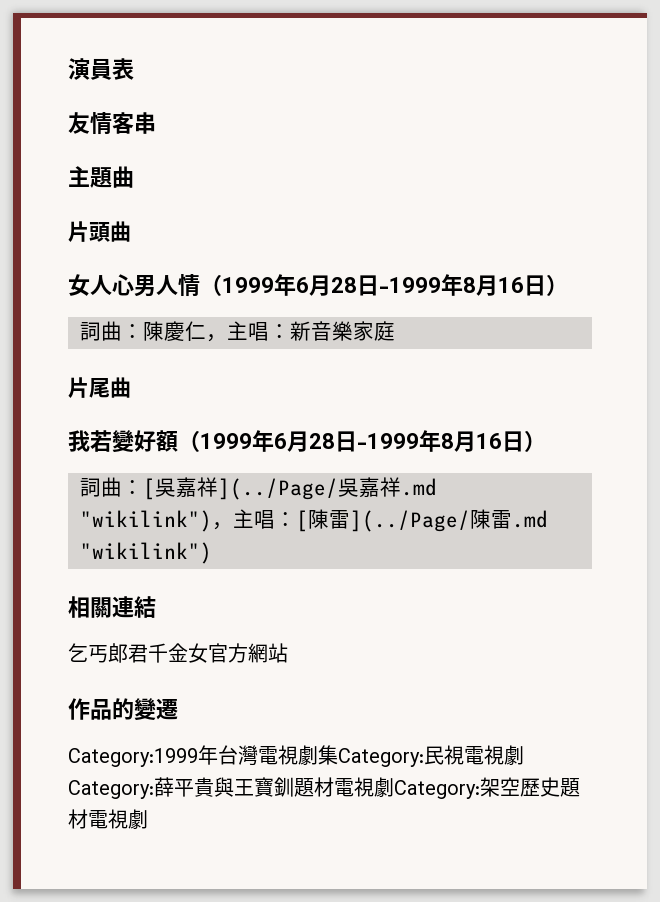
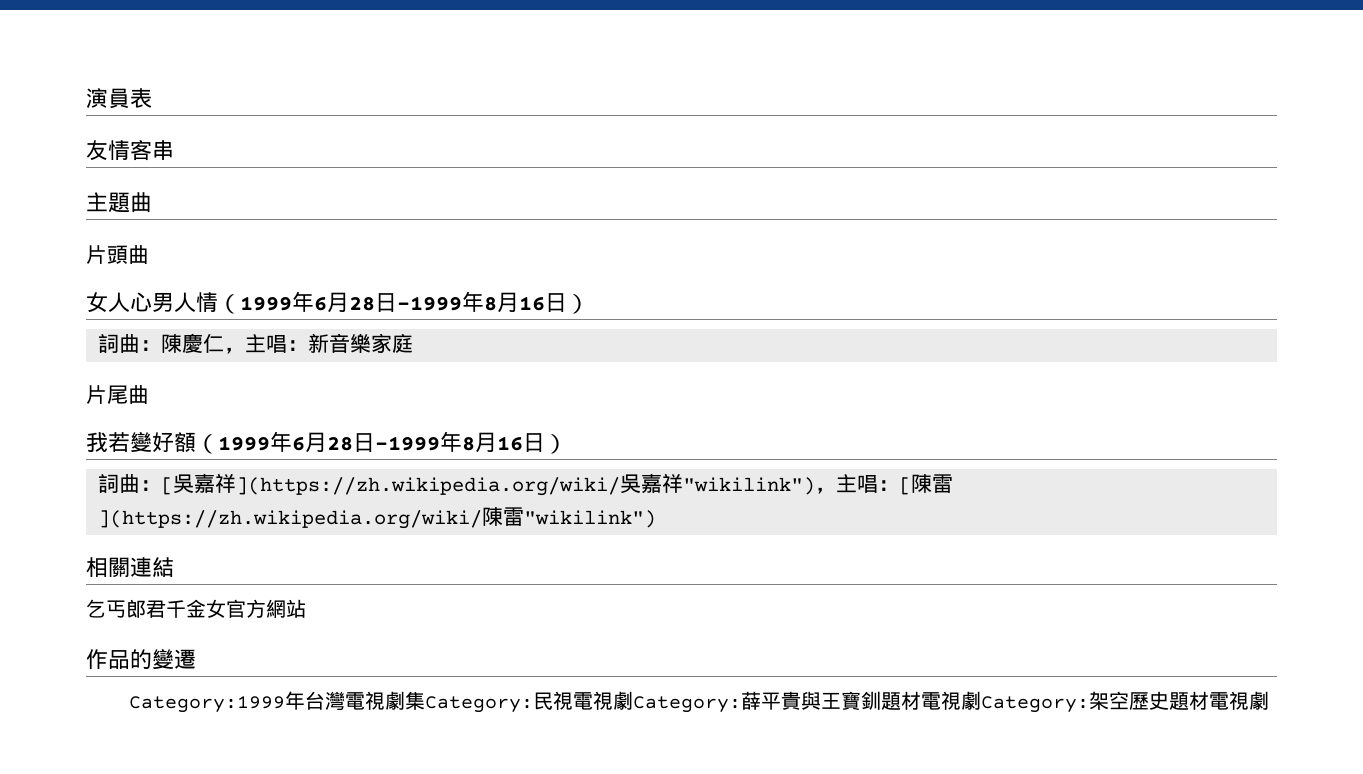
[218,477,437,500] ](../Page/吳嘉祥.md -> [236,473,683,496] ](https://zh.wikipedia.org/wiki/吳嘉祥
[350,509,548,532] ](../Page/陳雷.md -> [98,507,524,529] ](https://zh.wikipedia.org/wiki/陳雷

